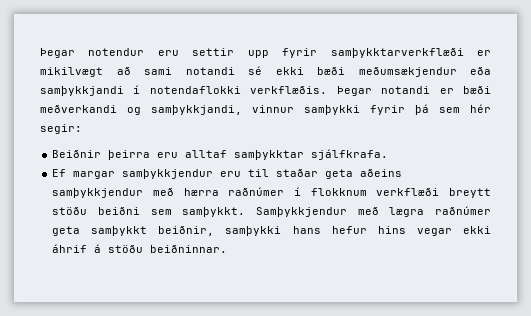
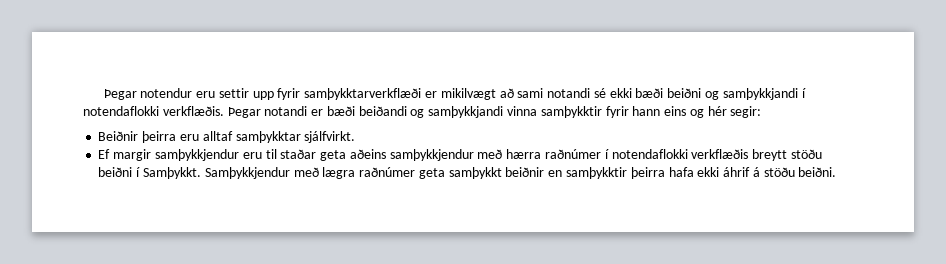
[358,66,491,77] meðumsækjendur eða -> [667,88,720,100] beiðni og
[40,104,460,115] meðverkandi og samþykkjandi, vinnur samþykki fyrir þá sem -> [358,106,704,118] beiðandi og samþykkjandi vinna samþykktir fyrir hann eins og
[311,149,389,160] sjálfkrafa. -> [304,131,356,143] sjálfvirkt.
[73,171,116,179] margar -> [113,149,152,161] margir
[310,187,440,196] flokknum verkflæði -> [611,149,749,159] notendaflokki verkflæðis
[150,207,246,217] sem samþykkt. -> [136,167,201,179] í Samþykkt.
[158,225,452,236] beiðnir, samþykki hans hefur hins vegar -> [505,167,694,179] beiðnir en samþykktir þeirra hafa
[150,244,228,253] beiðninnar. -> [798,167,837,177] beiðni.

